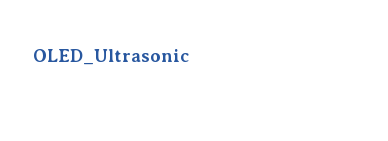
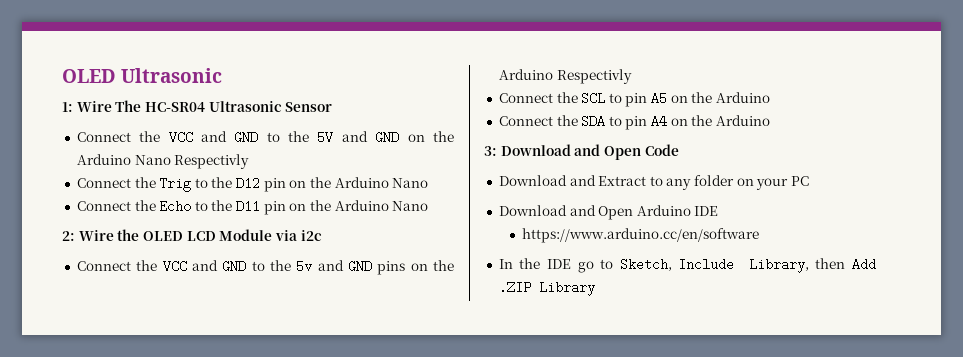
[33,49,189,65] OLED_Ultrasonic -> [62,68,223,83] [62,100,333,112] [76,131,454,144] [76,154,250,169] [76,177,429,192] [76,200,429,215] [62,229,322,241] [76,260,454,275] [498,69,632,84] [498,92,771,107] [498,115,771,130] [484,144,679,160] [498,175,810,190] [498,205,719,220] [521,228,759,243] [498,258,876,273] [498,281,595,296] OLED Ultrasonic // 1: Wire The HC-SR04 Ultrasonic Sensor // Connect the VCC and GND to the 5V and GND on the Arduino Nano Respectivly // Connect the Trig to the D12 pin on the Arduino Nano // Connect the Echo to the D11 pin on the Arduino Nano // 2: Wire the OLED LCD Module via i2c // Connect the VCC and GND to the 5v and GND pins on the Arduino Respectivly // Connect the SCL to pin A5 on the Arduino // Connect the SDA to pin A4 on the Arduino // 3: Download and Open Code // Download and Extract to any folder on your PC // Download and Open Arduino IDE // https://www.arduino.cc/en/software // In the IDE go to Sketch, Include Library, then Add .ZIP Library

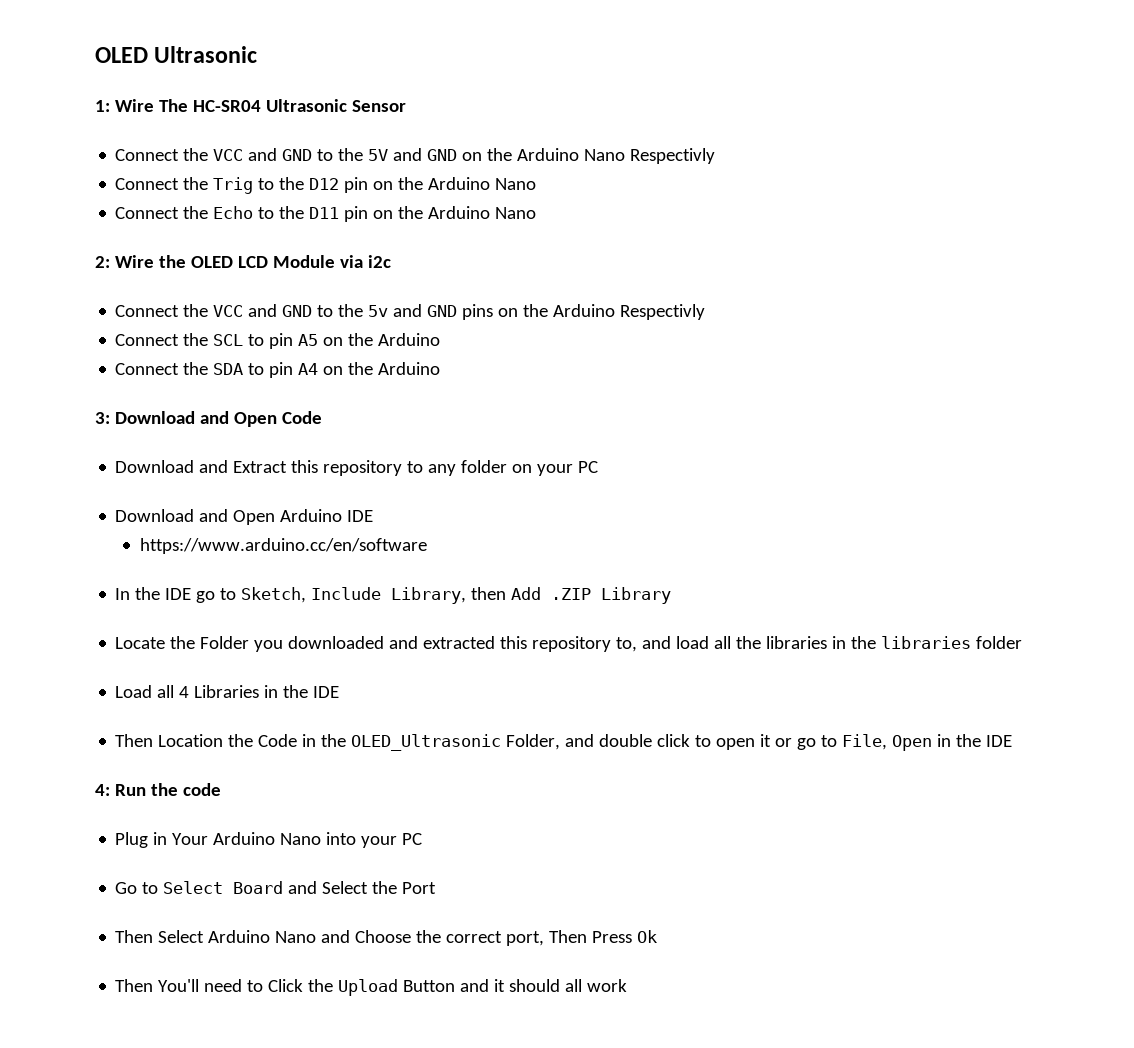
(647, 181) none -> [291,460,403,476] this repository
(595, 288) none -> [115,636,1023,652] [115,685,340,698] [115,734,1013,751] [95,783,221,796] [115,832,423,848] [115,881,437,894] [115,930,658,946] [115,979,628,996] // Locate the Folder you downloaded and extracted this repository to, and load all the libraries in the libraries folder // Load all 4 Libraries in the IDE // Then Location the Code in the OLED_Ultrasonic Folder, and double click to open it or go to File, Open in the IDE // 4: Run the code // Plug in Your Arduino Nano into your PC // Go to Select Board and Select the Port // Then Select Arduino Nano and Choose the correct port, Then Press Ok // Then You'll need to Click the Upload Button and it should all work

